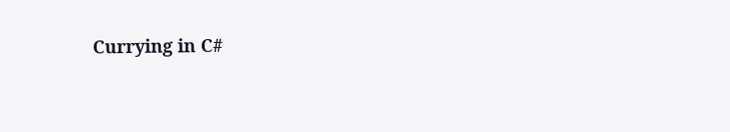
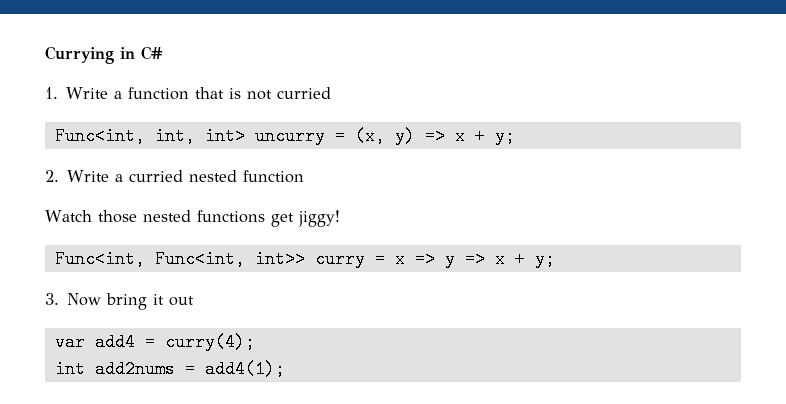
(223, 45) none -> [45,87,332,100] [54,127,515,145] [45,170,305,183] [45,210,340,227] [54,250,555,268] [45,293,195,310] [54,333,255,351] [54,360,285,378] // 1. Write a function that is not curried // Func<int, int, int> uncurry = (x, y) => x + y; // 2. Write a curried nested function // Watch those nested functions get jiggy! // Func<int, Func<int, int>> curry = x => y => x + y; // 3. Now bring it out // var add4 = curry(4); // int add2nums = add4(1);

